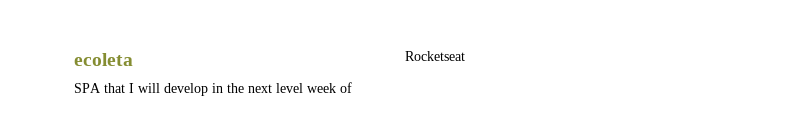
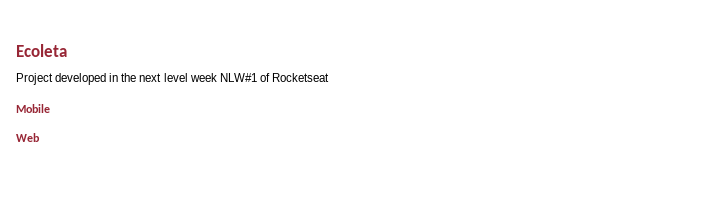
[74,53,133,66] [74,83,208,96] ecoleta // SPA that I will develop -> [16,44,67,57] [16,73,107,85] Ecoleta // Project developed
(336, 88) none -> [219,73,257,82] NLW#1
(465, 56) none -> [16,104,50,113] [16,133,40,142] // Mobile // Web

